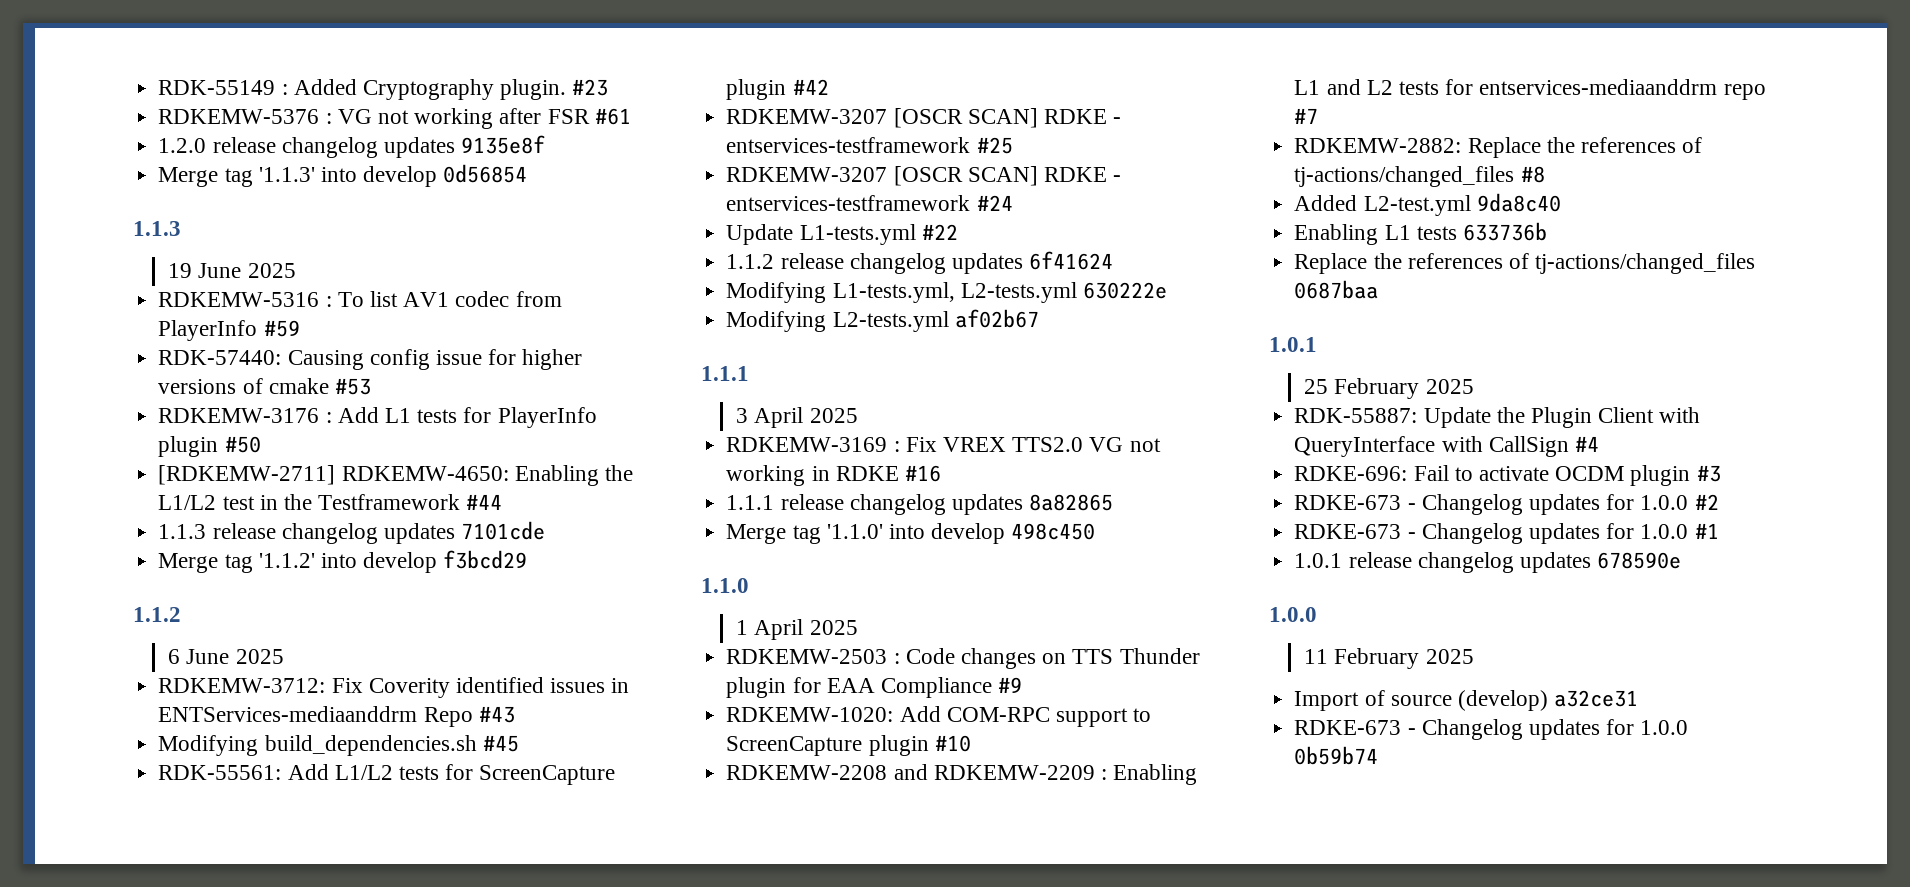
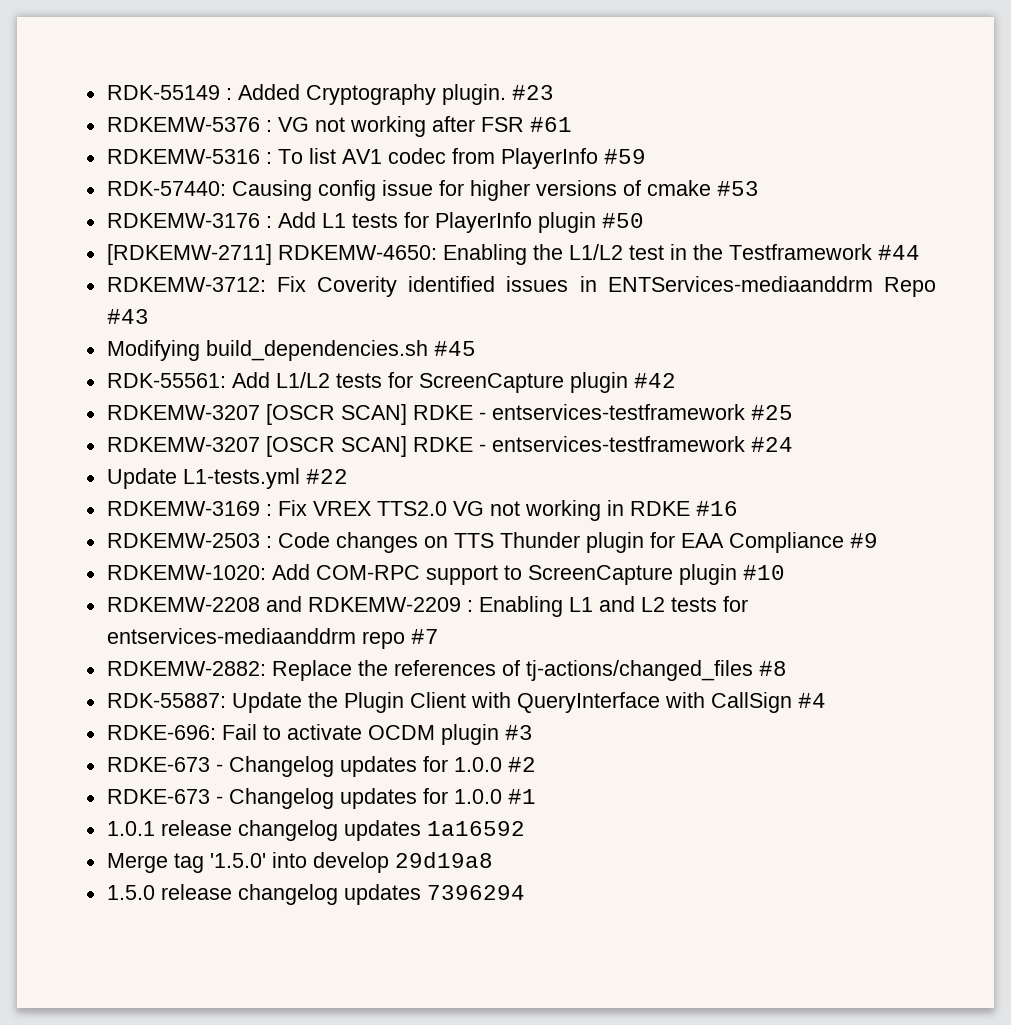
[158,135,546,158] [158,164,528,187] [133,221,181,236] [168,263,296,278] // 1.2.0 release changelog updates 9135e8f // Merge tag '1.1.3' into develop 0d56854 // 1.1.3 // 19 June 2025 -> (572, 124) none
[158,521,546,544] [158,550,528,573] [133,607,181,622] [168,649,284,664] // 1.1.3 release changelog updates 7101cde // Merge tag '1.1.2' into develop f3bcd29 // 1.1.2 // 6 June 2025 -> (920, 252) none
[726,251,1114,274] [726,282,1167,303] [726,309,1039,332] [701,366,749,381] [736,407,858,428] // 1.1.2 release changelog updates 6f41624 // Modifying L1-tests.yml, L2-tests.yml 630222e // Modifying L2-tests.yml af02b67 // 1.1.1 // 3 April 2025 -> (348, 476) none
[726,494,1114,515] [726,523,1096,544] [701,578,749,593] [736,619,858,640] // 1.1.1 release changelog updates 8a82865 // Merge tag '1.1.0' into develop 498c450 // 1.1.0 // 1 April 2025 -> (738, 508) none
[1294,193,1561,216] [1294,222,1547,245] [1294,253,1756,274] [1294,280,1379,299] [1269,337,1317,352] [1304,378,1474,399] // Added L2-test.yml 9da8c40 // Enabling L1 tests 633736b // Replace the references of tj-actions/changed_files 0687baa // 1.0.1 // 25 February 2025 -> (787, 668) none
[1597,552,1682,569] [1269,607,1317,622] [1304,648,1474,669] [1294,690,1639,711] [1294,719,1689,740] [1294,746,1379,765] 678590e // 1.0.0 // 11 February 2025 // Import of source (develop) a32ce31 // RDKE-673 - Changelog updates for 1.0.0 0b59b74 -> [426,821,525,836] [106,852,493,873] [106,884,525,905] 1a16592 // Merge tag '1.5.0' into develop 29d19a8 // 1.5.0 release changelog updates 7396294

